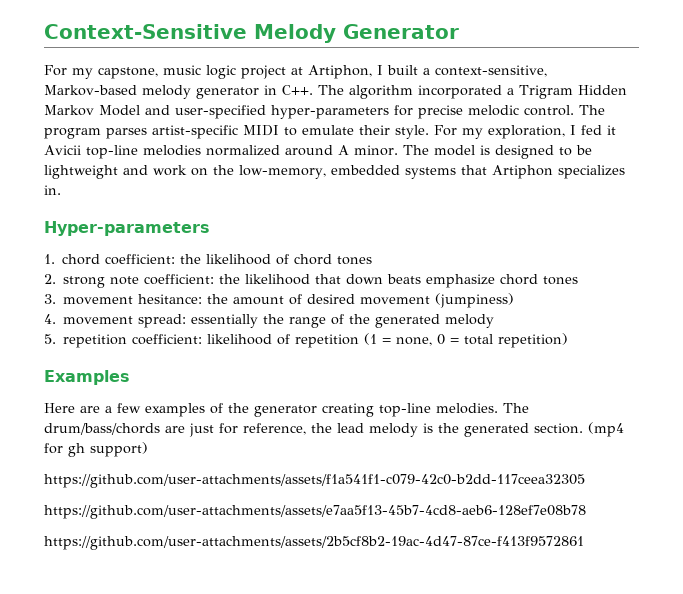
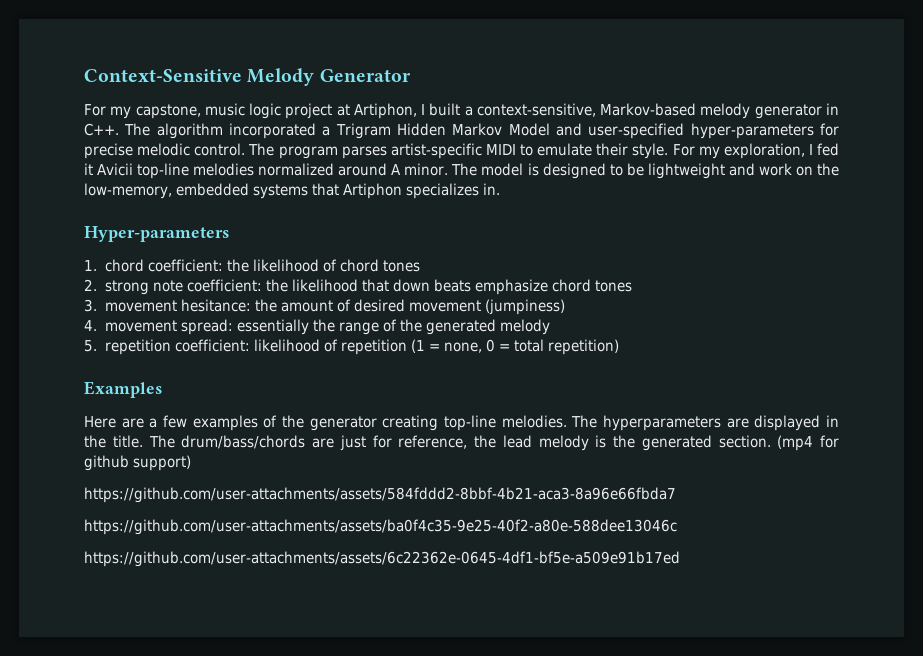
(529, 408) none -> [603,415,839,431] [84,435,175,448] hyperparameters are displayed in the title. The
[68,443,85,457] gh -> [84,455,129,471] github
[44,474,585,488] [44,505,586,519] [44,536,584,550] https://github.com/user-attachments/assets/f1a541f1-c079-42c0-b2dd-117ceea32305 // https://github.com/user-attachments/assets/e7aa5f13-45b7-4cd8-aeb6-128ef7e08b78 // https://github.com/user-attachments/assets/2b5cf8b2-19ac-4d47-87ce-f413f9572861 -> [84,487,676,503] [84,519,677,535] [84,551,680,567] https://github.com/user-attachments/assets/584fddd2-8bbf-4b21-aca3-8a96e66fbda7 // https://github.com/user-attachments/assets/ba0f4c35-9e25-40f2-a80e-588dee13046c // https://github.com/user-attachments/assets/6c22362e-0645-4df1-bf5e-a509e91b17ed

